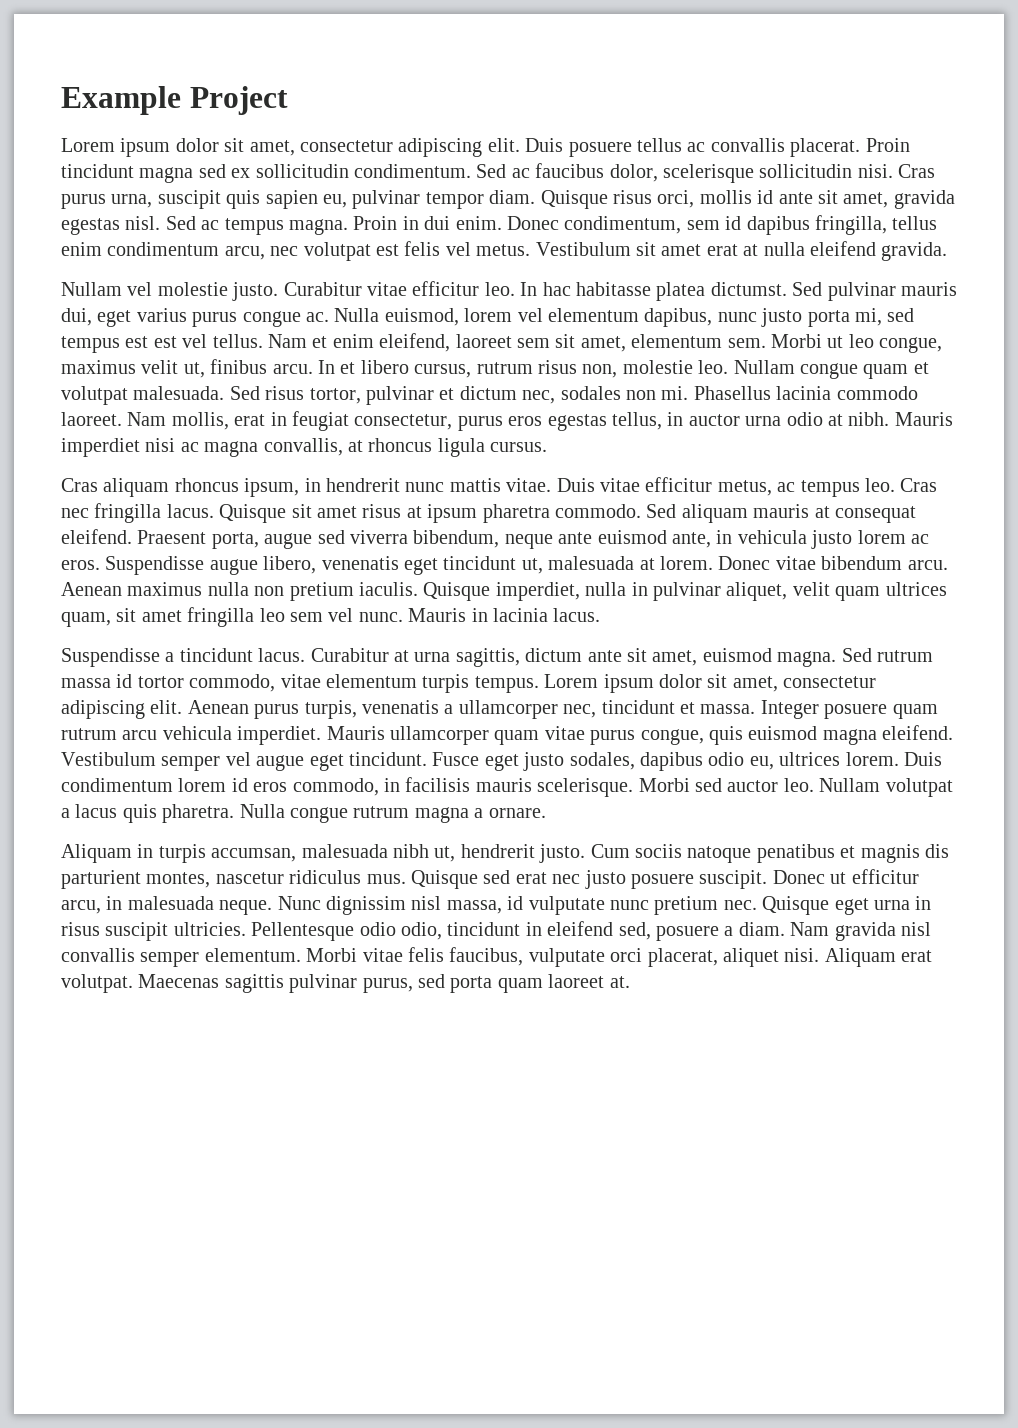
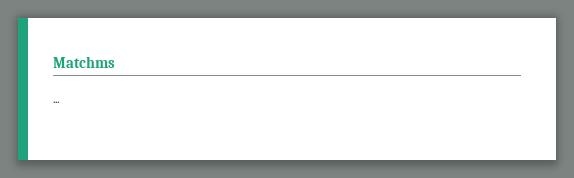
[61,86,288,115] [61,138,910,157] [61,163,936,183] [61,190,955,209] [61,215,938,235] [61,241,948,261] [61,281,957,301] [61,308,915,327] [61,333,943,353] [61,359,929,379] [61,386,918,405] [61,411,953,431] [61,438,548,457] [61,477,938,497] [61,503,916,523] [61,529,929,549] [61,556,948,575] [61,582,947,601] [61,607,601,627] [61,648,933,667] [61,674,877,693] [61,700,938,719] [61,725,954,745] [61,752,942,771] [61,777,953,797] [61,804,546,823] [61,844,949,863] [61,869,919,889] [61,896,932,915] [61,921,931,941] [61,947,933,967] [61,974,630,993] Example Project // Lorem ipsum dolor sit amet, consectetur adipiscing elit. Duis posuere tellus ac convallis placerat. Proin tincidunt magna sed ex sollicitudin condimentum. Sed ac faucibus dolor, scelerisque sollicitudin nisi. Cras purus urna, suscipit quis sapien eu, pulvinar tempor diam. Quisque risus orci, mollis id ante sit amet, gravida egestas nisl. Sed ac tempus magna. Proin in dui enim. Donec condimentum, sem id dapibus fringilla, tellus enim condimentum arcu, nec volutpat est felis vel metus. Vestibulum sit amet erat at nulla eleifend gravida. // Nullam vel molestie justo. Curabitur vitae efficitur leo. In hac habitasse platea dictumst. Sed pulvinar mauris dui, eget varius purus congue ac. Nulla euismod, lorem vel elementum dapibus, nunc justo porta mi, sed tempus est est vel tellus. Nam et enim eleifend, laoreet sem sit amet, elementum sem. Morbi ut leo congue, maximus velit ut, finibus arcu. In et libero cursus, rutrum risus non, molestie leo. Nullam congue quam et volutpat malesuada. Sed risus tortor, pulvinar et dictum nec, sodales non mi. Phasellus lacinia commodo laoreet. Nam mollis, erat in feugiat consectetur, purus eros egestas tellus, in auctor urna odio at nibh. Mauris imperdiet nisi ac magna convallis, at rhoncus ligula cursus. // Cras aliquam rhoncus ipsum, in hendrerit nunc mattis vitae. Duis vitae efficitur metus, ac tempus leo. Cras nec fringilla lacus. Quisque sit amet risus at ipsum pharetra commodo. Sed aliquam mauris at consequat eleifend. Praesent porta, augue sed viverra bibendum, neque ante euismod ante, in vehicula justo lorem ac eros. Suspendisse augue libero, venenatis eget tincidunt ut, malesuada at lorem. Donec vitae bibendum arcu. Aenean maximus nulla non pretium iaculis. Quisque imperdiet, nulla in pulvinar aliquet, velit quam ultrices quam, sit amet fringilla leo sem vel nunc. Mauris in lacinia lacus. // Suspendisse a tincidunt lacus. Curabitur at urna sagittis, dictum ante sit amet, euismod magna. Sed rutrum massa id tortor commodo, vitae elementum turpis tempus. Lorem ipsum dolor sit amet, consectetur adipiscing elit. Aenean purus turpis, venenatis a ullamcorper nec, tincidunt et massa. Integer posuere quam rutrum arcu vehicula imperdiet. Mauris ullamcorper quam vitae purus congue, quis euismod magna eleifend. Vestibulum semper vel augue eget tincidunt. Fusce eget justo sodales, dapibus odio eu, ultrices lorem. Duis condimentum lorem id eros commodo, in facilisis mauris scelerisque. Morbi sed auctor leo. Nullam volutpat a lacus quis pharetra. Nulla congue rutrum magna a ornare. // Aliquam in turpis accumsan, malesuada nibh ut, hendrerit justo. Cum sociis natoque penatibus et magnis dis parturient montes, nascetur ridiculus mus. Quisque sed erat nec justo posuere suscipit. Donec ut efficitur arcu, in malesuada neque. Nunc dignissim nisl massa, id vulputate nunc pretium nec. Quisque eget urna in risus suscipit ultricies. Pellentesque odio odio, tincidunt in eleifend sed, posuere a diam. Nam gravida nisl convallis semper elementum. Morbi vitae felis faucibus, vulputate orci placerat, aliquet nisi. Aliquam erat volutpat. Maecenas sagittis pulvinar purus, sed porta quam laoreet at. -> [53,56,115,68] [53,101,59,103] Matchms // ...

